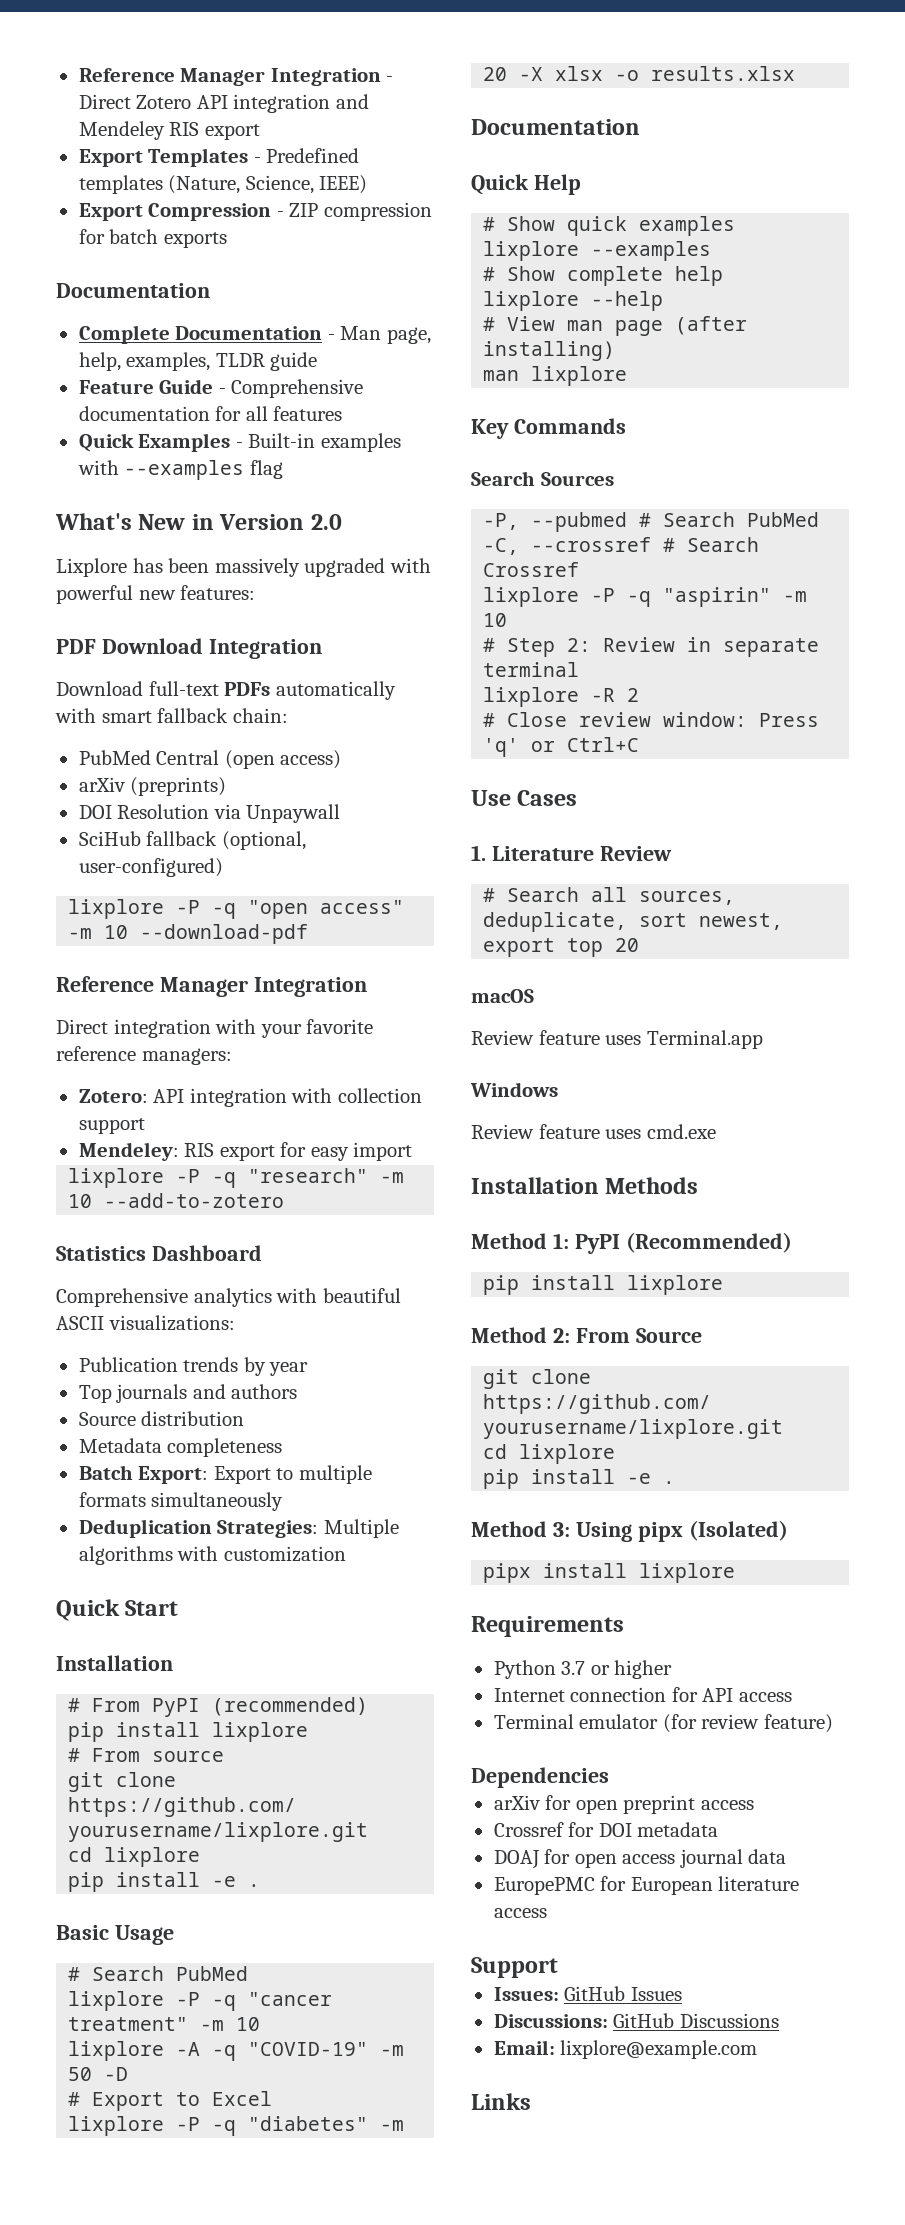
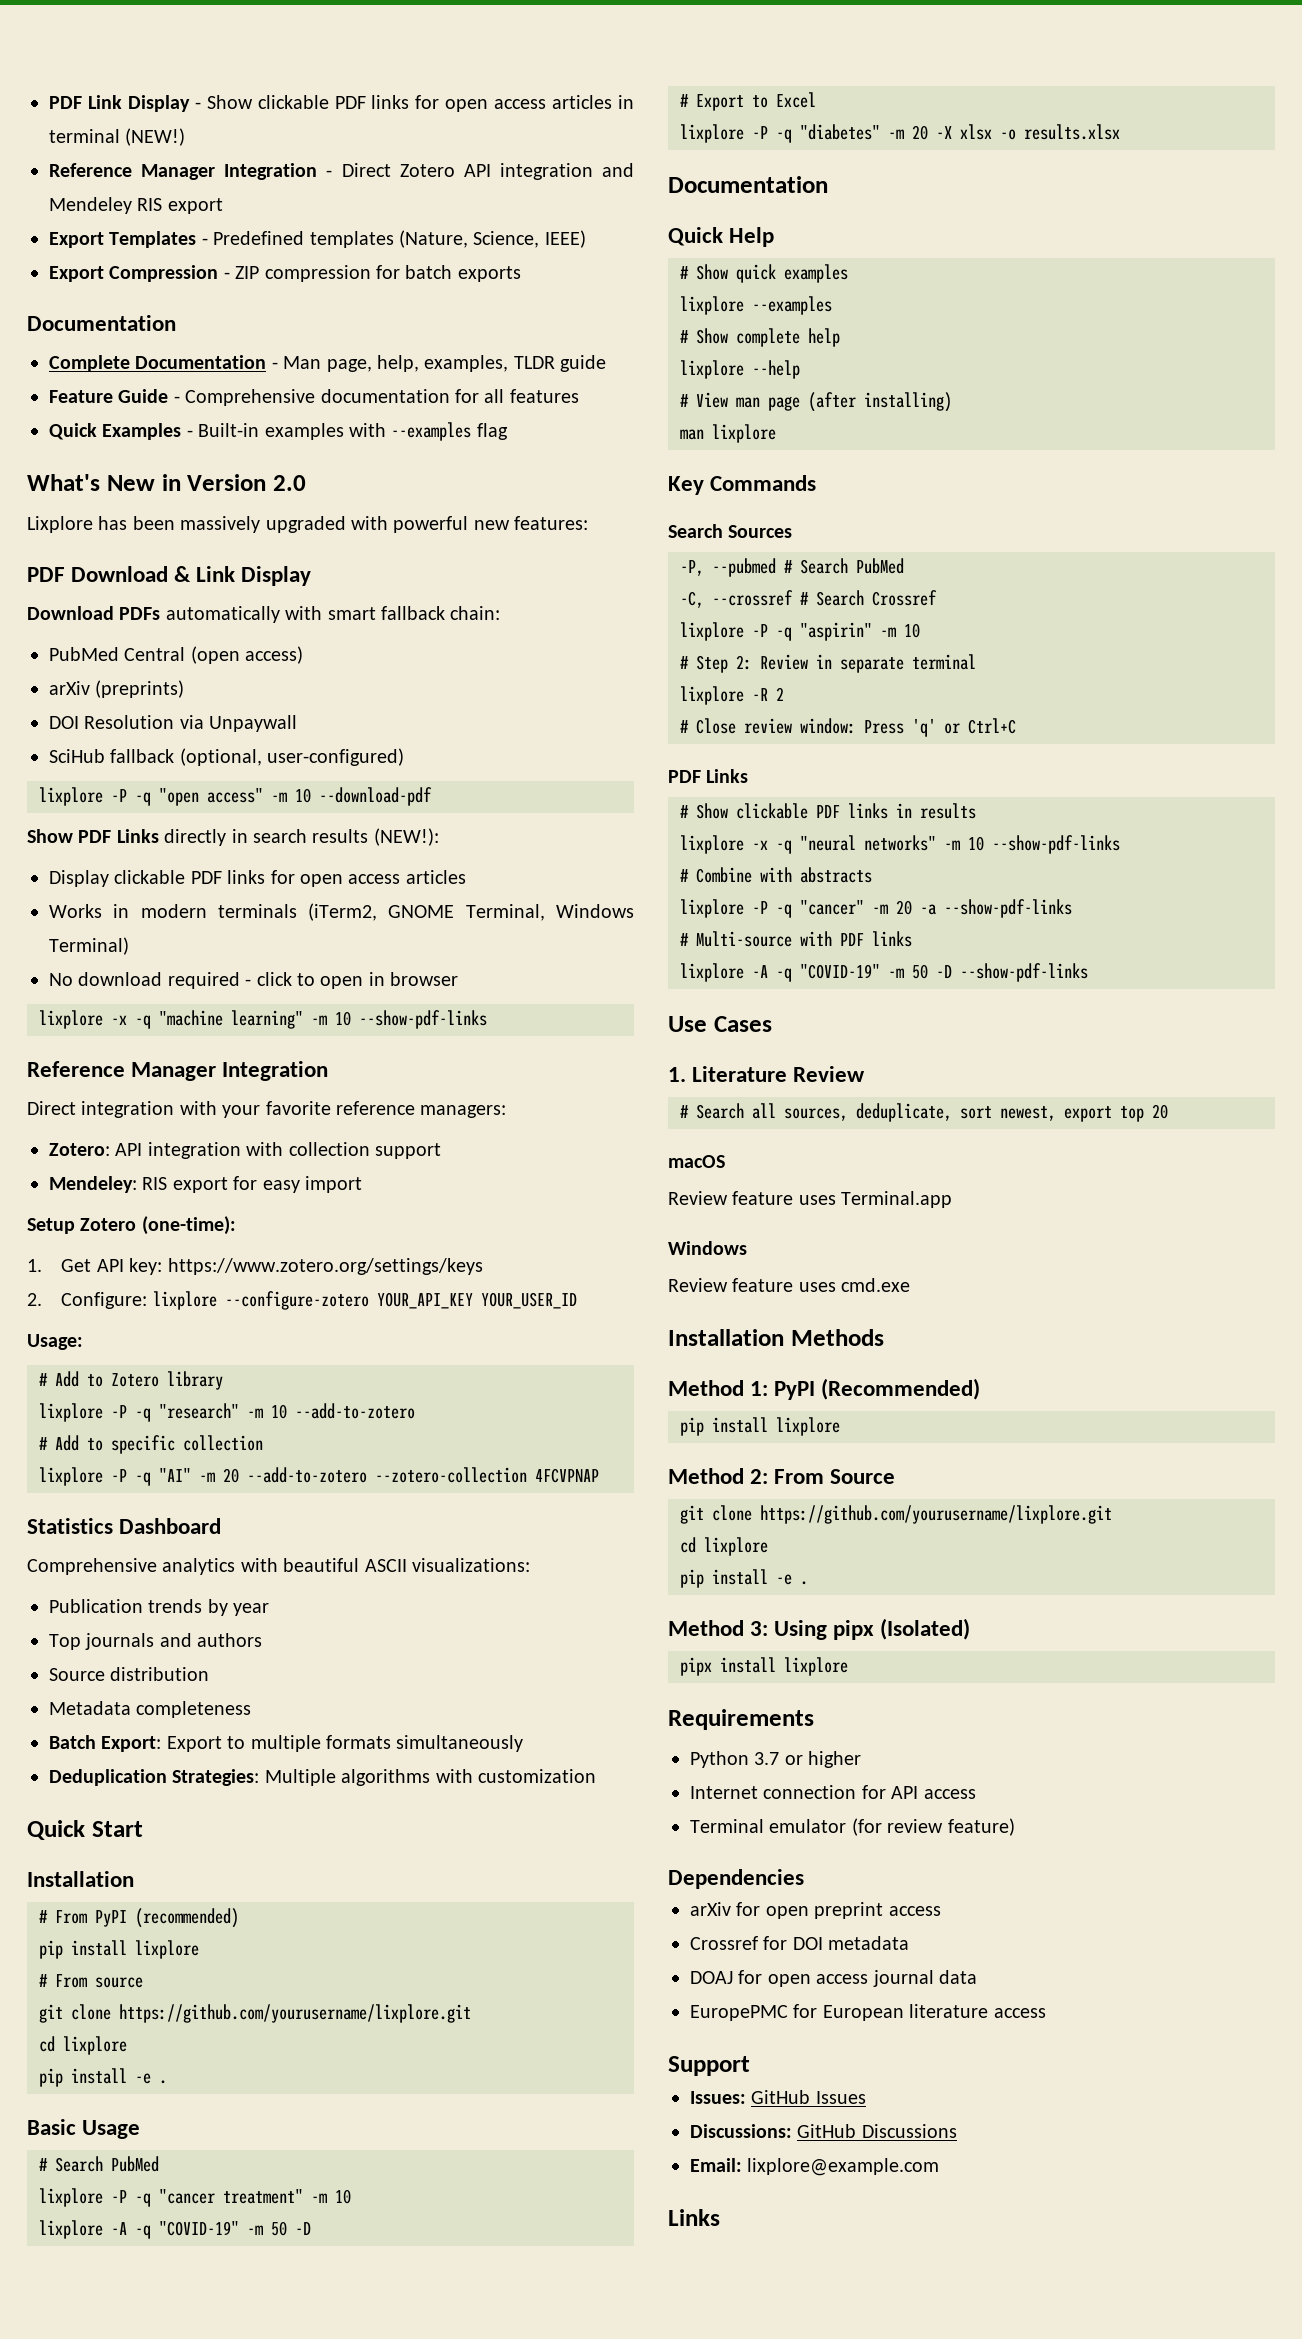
(78, 75) none -> [49,95,634,112] [49,128,186,146] PDF Link Display - Show clickable PDF links for open access articles in terminal (NEW!) //
[208,639,322,659] [56,681,219,696] Integration // Download full-text -> [174,566,312,586] [27,606,114,620] & Link Display // Download
(309, 934) none -> [27,828,439,846] [49,870,466,887] [49,903,634,921] [49,937,129,955] [49,972,459,989] [39,1010,487,1029] // Show PDF Links directly in search results (NEW!): // Display clickable PDF links for open access articles // Works in modern terminals (iTerm2, GNOME Terminal, Windows Terminal) // No download required - click to open in browser // lixplore -x -q "machine learning" -m 10 --show-pdf-links
(413, 1151) none -> [27,1216,236,1235] [27,1258,483,1275] [27,1291,577,1310] [27,1334,83,1350] [39,1371,223,1390] // Setup Zotero (one-time): // 1. Get API key: https://www.zotero.org/settings/keys // 2. Configure: lixplore --configure-zotero YOUR_API_KEY YOUR_USER_ID // Usage: // # Add to Zotero library
(285, 1200) none -> [39,1435,263,1454] [39,1467,599,1486] // # Add to specific collection // lixplore -P -q "AI" -m 20 --add-to-zotero --zotero-collection 4FCVPNAP
(640, 744) none -> [668,769,749,783] [680,803,976,819] [680,835,1120,854] [680,867,872,883] [680,899,1072,918] [680,931,912,947] [680,963,1088,982] // PDF Links // # Show clickable PDF links in results // lixplore -x -q "neural networks" -m 10 --show-pdf-links // # Combine with abstracts // lixplore -P -q "cancer" -m 20 -a --show-pdf-links // # Multi-source with PDF links // lixplore -A -q "COVID-19" -m 50 -D --show-pdf-links

